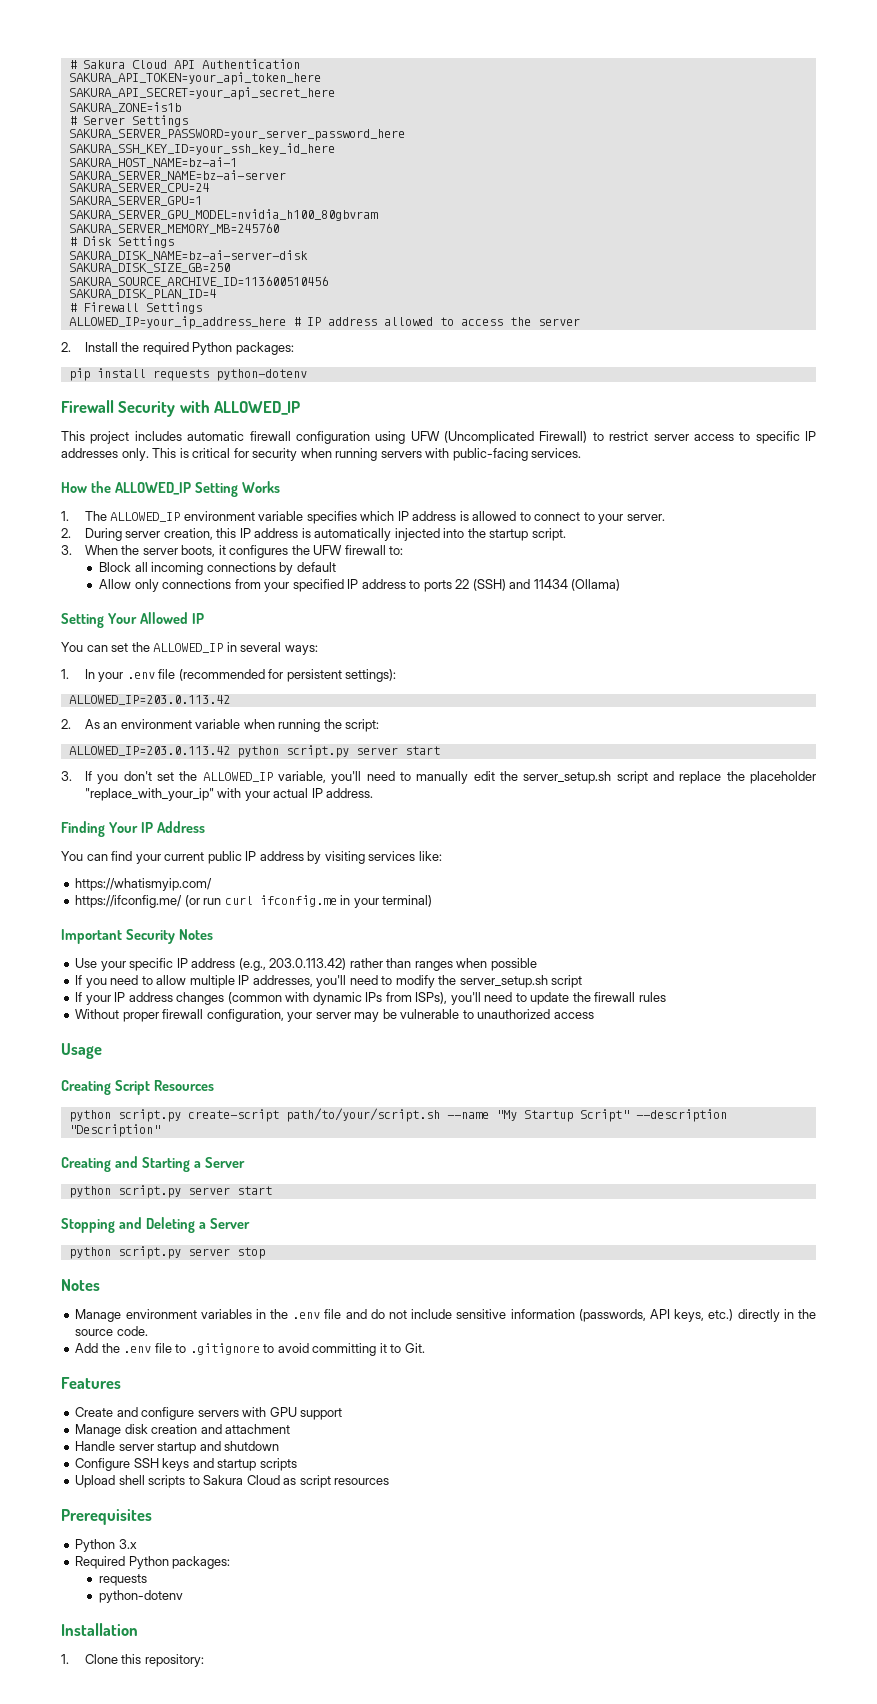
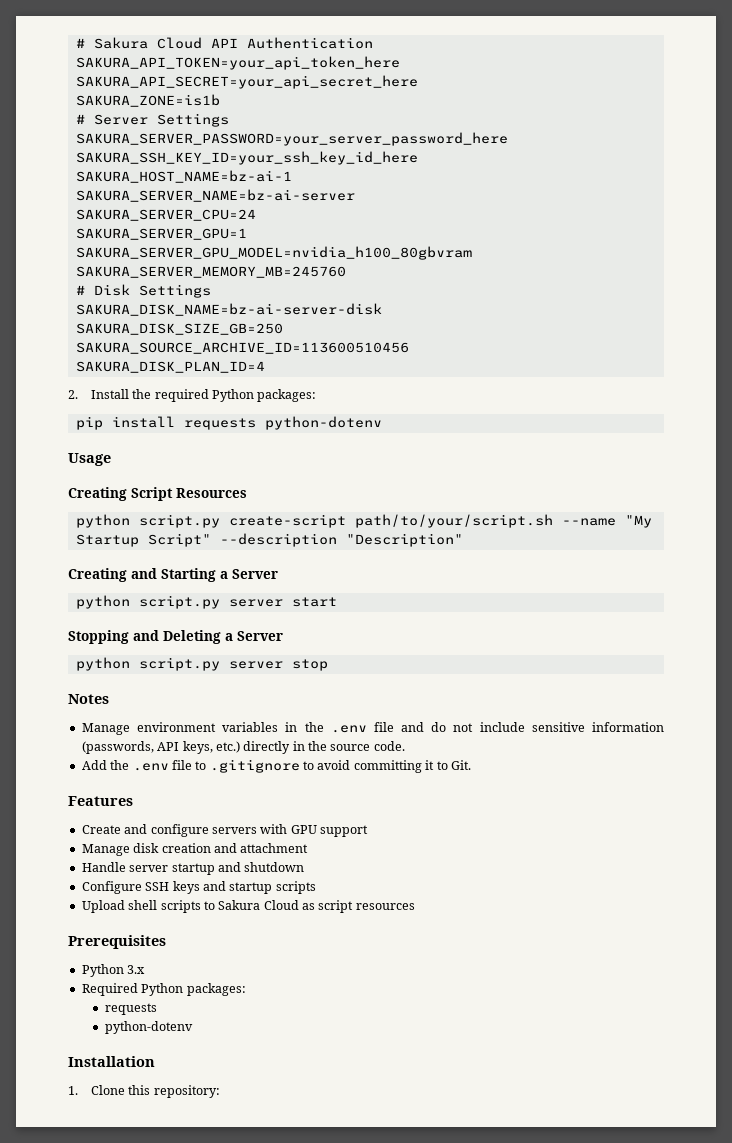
[68,302,202,314] [68,316,580,329] // # Firewall Settings // ALLOWED_IP=your_ip_address_here # IP address allowed to access the server -> (265, 367) none
[61,400,301,417] [61,431,816,444] [61,448,582,461] [61,481,280,497] [61,511,665,524] [61,528,566,541] [61,545,404,558] [99,562,336,575] [99,579,621,592] [61,612,204,628] [61,642,318,655] [61,669,397,682] [68,695,230,705] [61,719,380,732] [68,745,440,758] [61,771,816,784] [84,788,374,801] [61,821,205,837] [61,851,442,864] [75,878,213,891] [75,895,433,908] [61,929,213,944] [75,958,537,971] [75,975,583,988] [75,992,666,1005] [75,1009,594,1022] // Firewall Security with ALLOWED_IP // This project includes automatic firewall configuration using UFW (Uncomplicated Firewall) to restrict server access to specific IP addresses only. This is critical for security when running servers with public-facing services. // How the ALLOWED_IP Setting Works // 1. The ALLOWED_IP environment variable specifies which IP address is allowed to connect to your server. // 2. During server creation, this IP address is automatically injected into the startup script. // 3. When the server boots, it configures the UFW firewall to: // Block all incoming connections by default // Allow only connections from your specified IP address to ports 22 (SSH) and 11434 (Ollama) // Setting Your Allowed IP // You can set the ALLOWED_IP in several ways: // 1. In your .env file (recommended for persistent settings): // ALLOWED_IP=203.0.113.42 // 2. As an environment variable when running the script: // ALLOWED_IP=203.0.113.42 python script.py server start // 3. If you don't set the ALLOWED_IP variable, you'll need to manually edit the server_setup.sh script and replace the placeholder "replace_with_your_ip" with your actual IP address. // Finding Your IP Address // You can find your current public IP address by visiting services like: // https://whatismyip.com/ // https://ifconfig.me/ (or run curl ifconfig.me in your terminal) // Important Security Notes // Use your specific IP address (e.g., 203.0.113.42) rather than ranges when possible // If you need to allow multiple IP addresses, you'll need to modify the server_setup.sh script // If your IP address changes (common with dynamic IPs from ISPs), you'll need to update the firewall rules // Without proper firewall configuration, your server may be vulnerable to unauthorized access -> (382, 423) none

